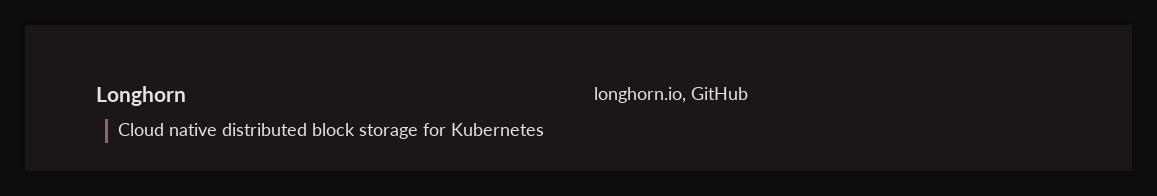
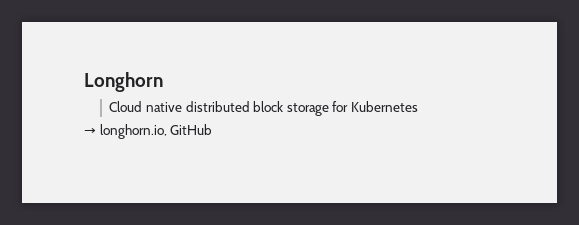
(544, 129) none -> [84,128,96,135] →

